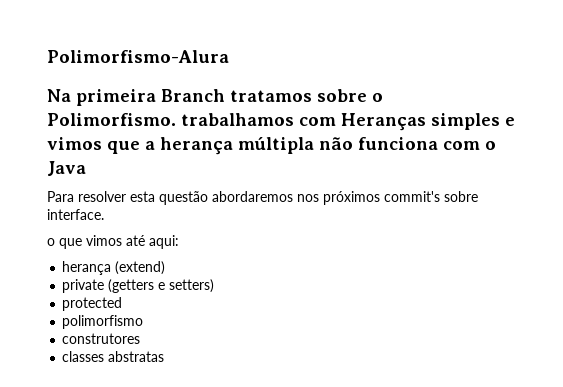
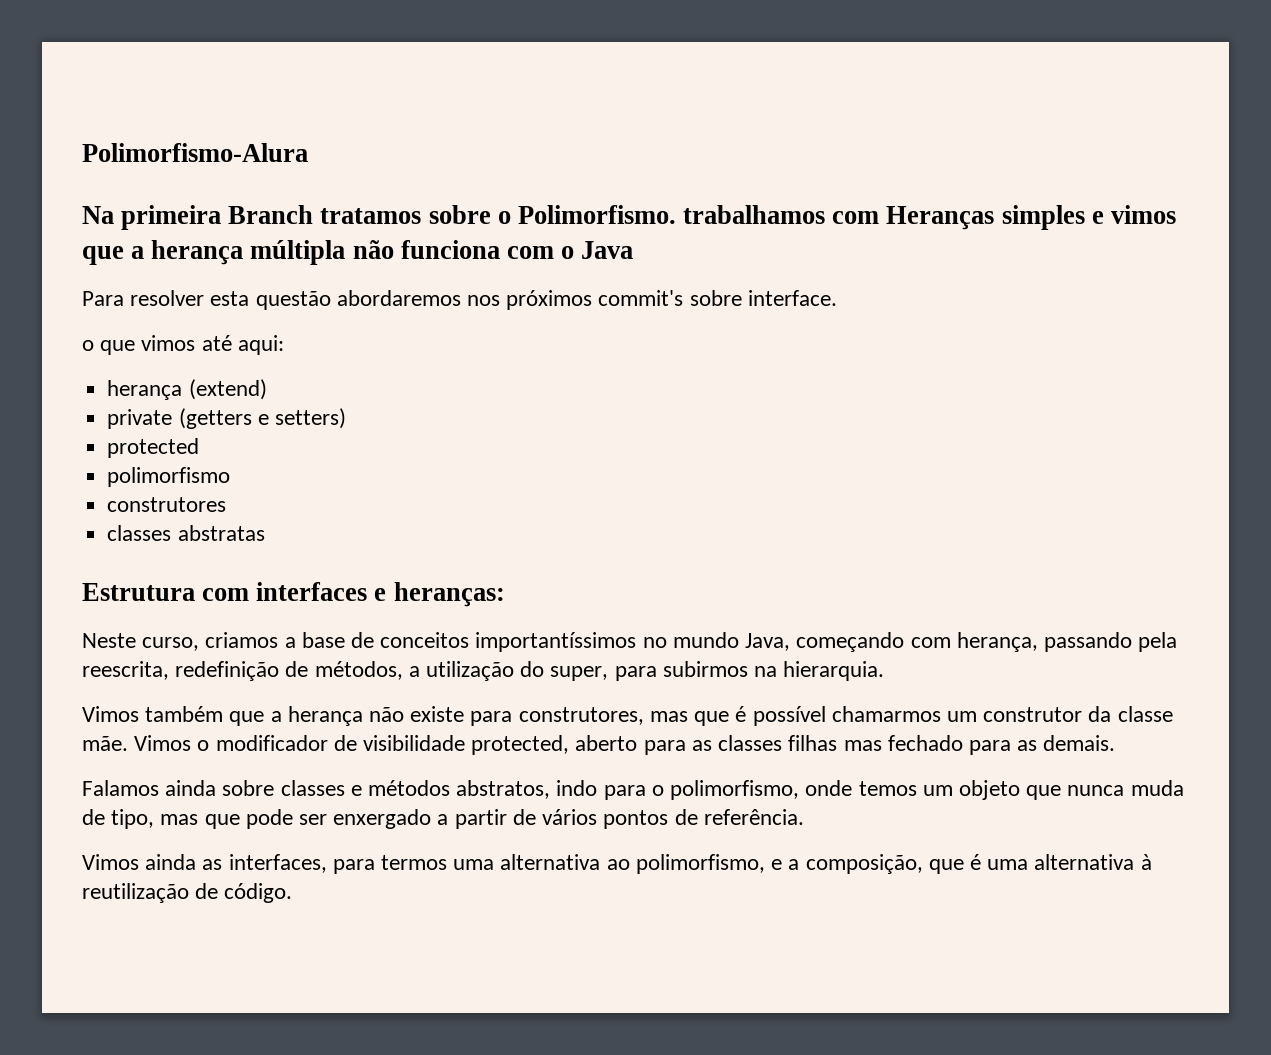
(165, 356) none -> [82,582,505,607] [82,632,1178,652] [82,661,885,681] [82,706,1173,726] [82,735,1116,755] [82,780,1184,800] [82,809,804,829] [82,854,1152,874] [82,883,293,903] // Estrutura com interfaces e heranças: // Neste curso, criamos a base de conceitos importantíssimos no mundo Java, começando com herança, passando pela reescrita, redefinição de métodos, a utilização do super, para subirmos na hierarquia. // Vimos também que a herança não existe para construtores, mas que é possível chamarmos um construtor da classe mãe. Vimos o modificador de visibilidade protected, aberto para as classes filhas mas fechado para as demais. // Falamos ainda sobre classes e métodos abstratos, indo para o polimorfismo, onde temos um objeto que nunca muda de tipo, mas que pode ser enxergado a partir de vários pontos de referência. // Vimos ainda as interfaces, para termos uma alternativa ao polimorfismo, e a composição, que é uma alternativa à reutilização de código.

